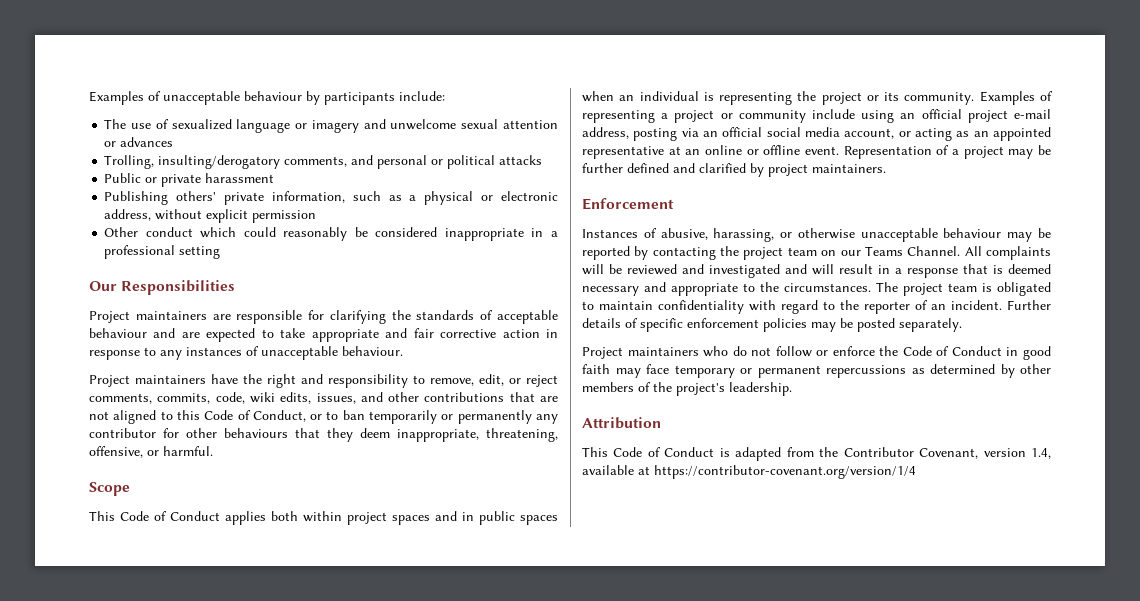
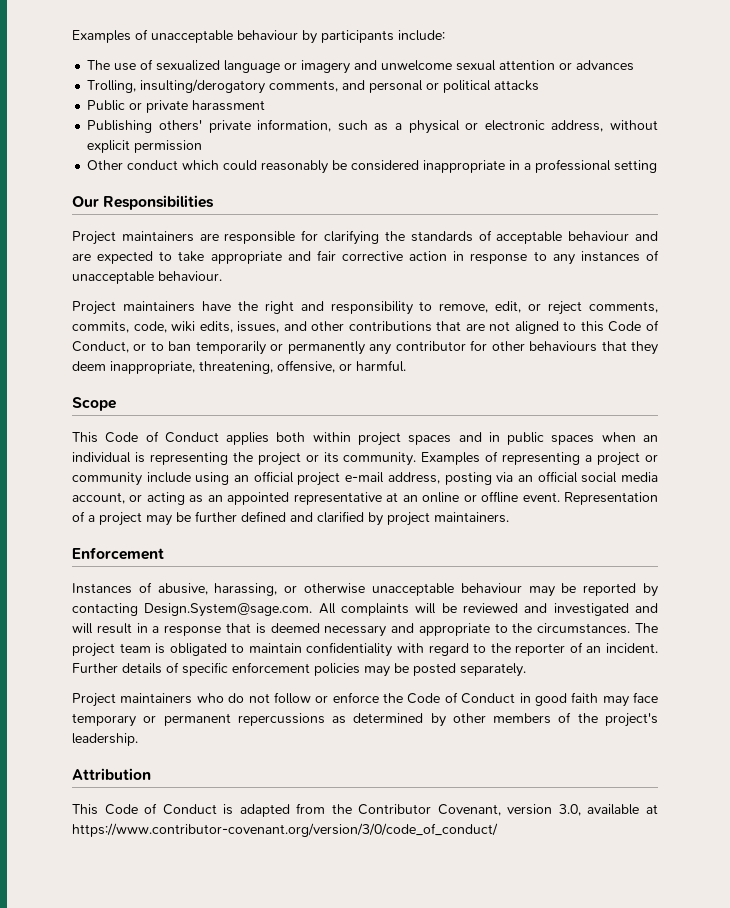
[720,246,961,260] the project team on our Teams Channel. -> [144,603,313,617] Design.System@sage.com.
[1031,448,1051,459] 1.4, -> [558,804,581,816] 3.0,
[654,465,916,479] https://contributor-covenant.org/version/1/4 -> [72,823,498,837] https://www.contributor-covenant.org/version/3/0/code_of_conduct/

